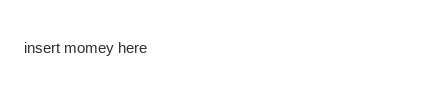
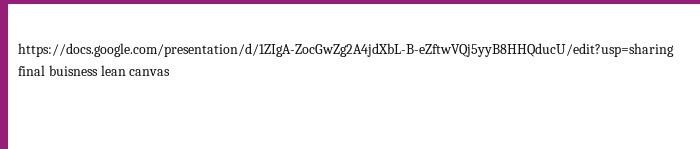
[24,42,148,56] insert momey here -> [18,43,674,57] [18,65,171,76] https://docs.google.com/presentation/d/1ZIgA-ZocGwZg2A4jdXbL-B-eZftwVQj5yyB8HHQducU/edit?usp=sharing final buisness lean canvas

